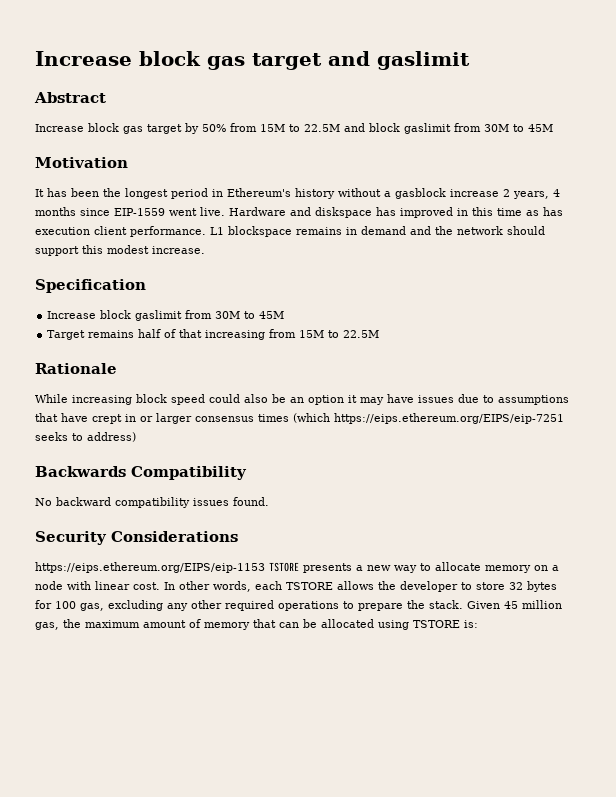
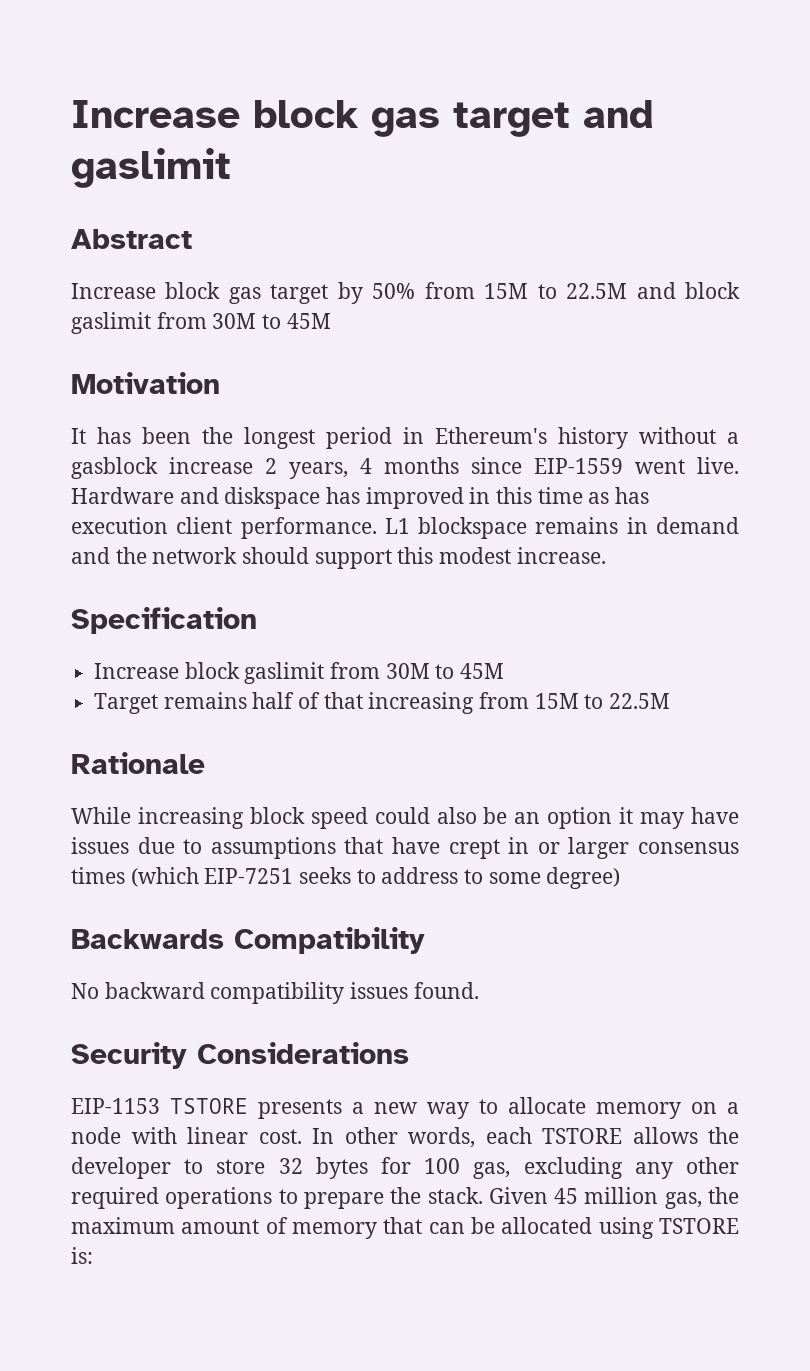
[334,413,564,424] https://eips.ethereum.org/EIPS/eip-7251 -> [204,868,294,884] EIP-7251
[87,432,136,442] address) -> [381,867,621,889] address to some degree)
[35,562,265,573] https://eips.ethereum.org/EIPS/eip-1153 -> [71,1098,160,1114] EIP-1153

